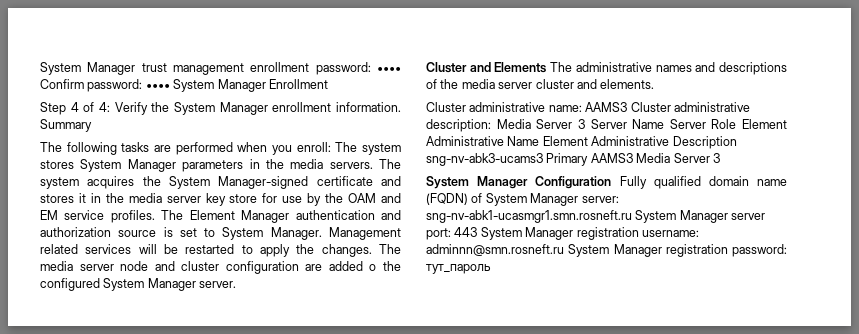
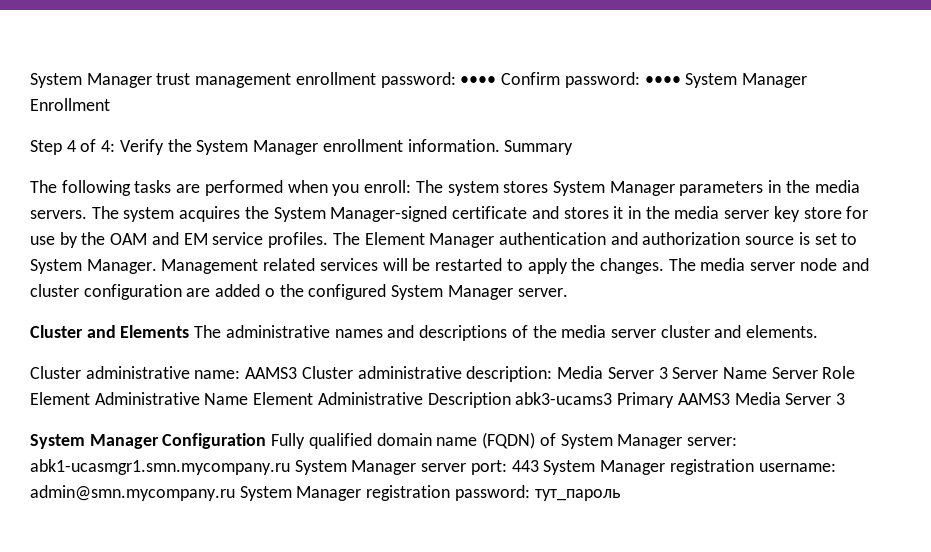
[426,153,543,166] sng-nv-abk3-ucams3 -> [515,392,613,405] abk3-ucams3
[426,210,632,223] sng-nv-abk1-ucasmgr1.smn.rosneft.ru -> [30,459,290,475] abk1-ucasmgr1.smn.mycompany.ru
[426,244,564,256] adminnn@smn.rosneft.ru -> [30,485,235,501] admin@smn.mycompany.ru

